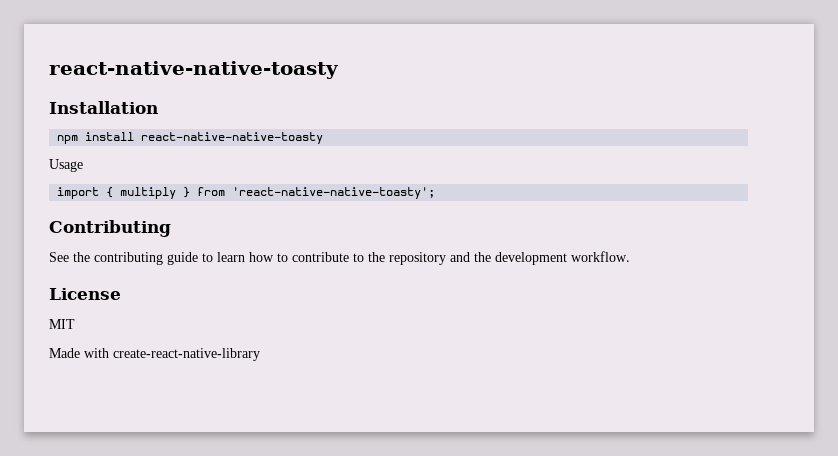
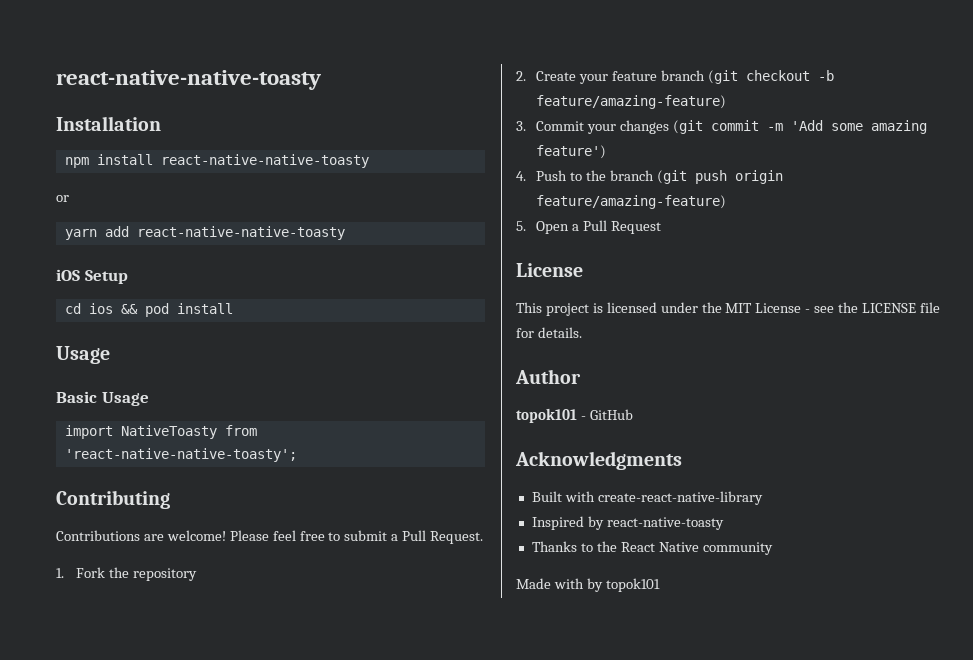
(324, 138) none -> [56,195,69,202] [64,226,345,240] [56,269,128,284] [64,303,233,317] [56,346,110,364] [56,391,97,403] or // yarn add react-native-native-toasty // iOS Setup // cd ios && pod install // Usage // Basic
[106,187,191,199] { multiply } -> [120,425,217,439] NativeToasty
[49,251,630,265] [49,288,121,300] [49,319,75,329] See the contributing guide to learn how to contribute to the repository and the development workflow. // License // MIT -> [56,530,484,544] [56,567,198,581] [516,70,835,84] [536,95,727,109] [516,120,928,134] [536,145,607,159] [516,170,784,184] [536,195,727,209] [516,220,662,234] [516,263,583,277] [516,302,940,316] [516,327,582,338] [515,369,581,384] [516,408,633,423] [515,451,682,470] [531,491,763,505] [531,516,724,530] [531,541,773,555] Contributions are welcome! Please feel free to submit a Pull Request. // 1. Fork the repository // 2. Create your feature branch (git checkout -b feature/amazing-feature) // 3. Commit your changes (git commit -m 'Add some amazing feature') // 4. Push to the branch (git push origin feature/amazing-feature) // 5. Open a Pull Request // License // This project is licensed under the MIT License - see the LICENSE file for details. // Author // topok101 - GitHub // Acknowledgments // Built with create-react-native-library // Inspired by react-native-toasty // Thanks to the React Native community
[113,348,260,361] create-react-native-library -> [586,578,660,592] by topok101

